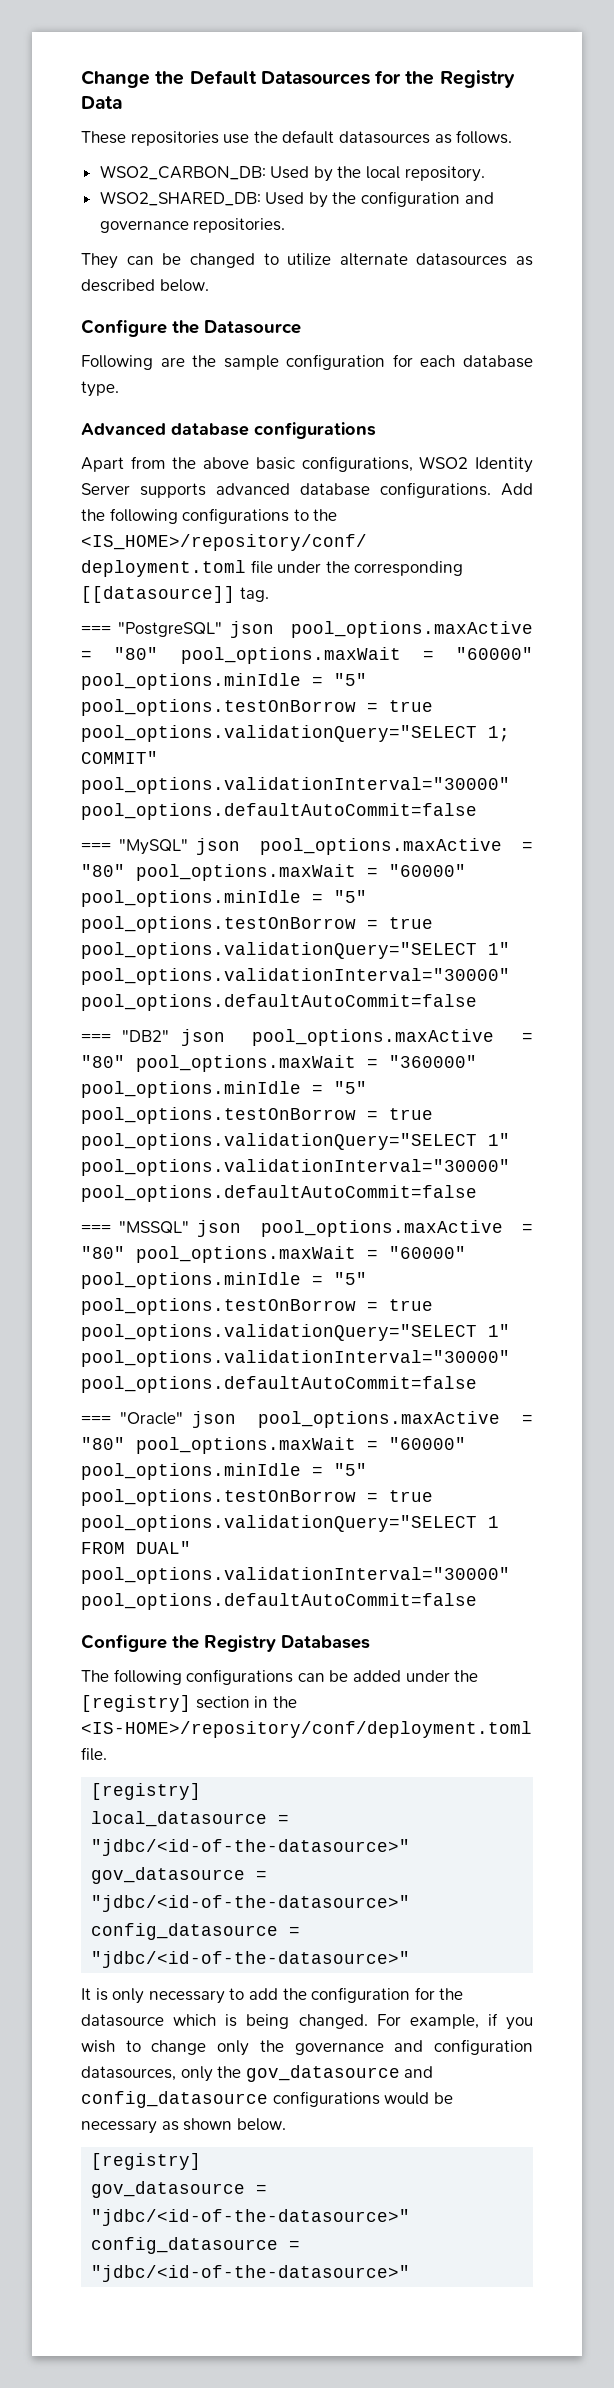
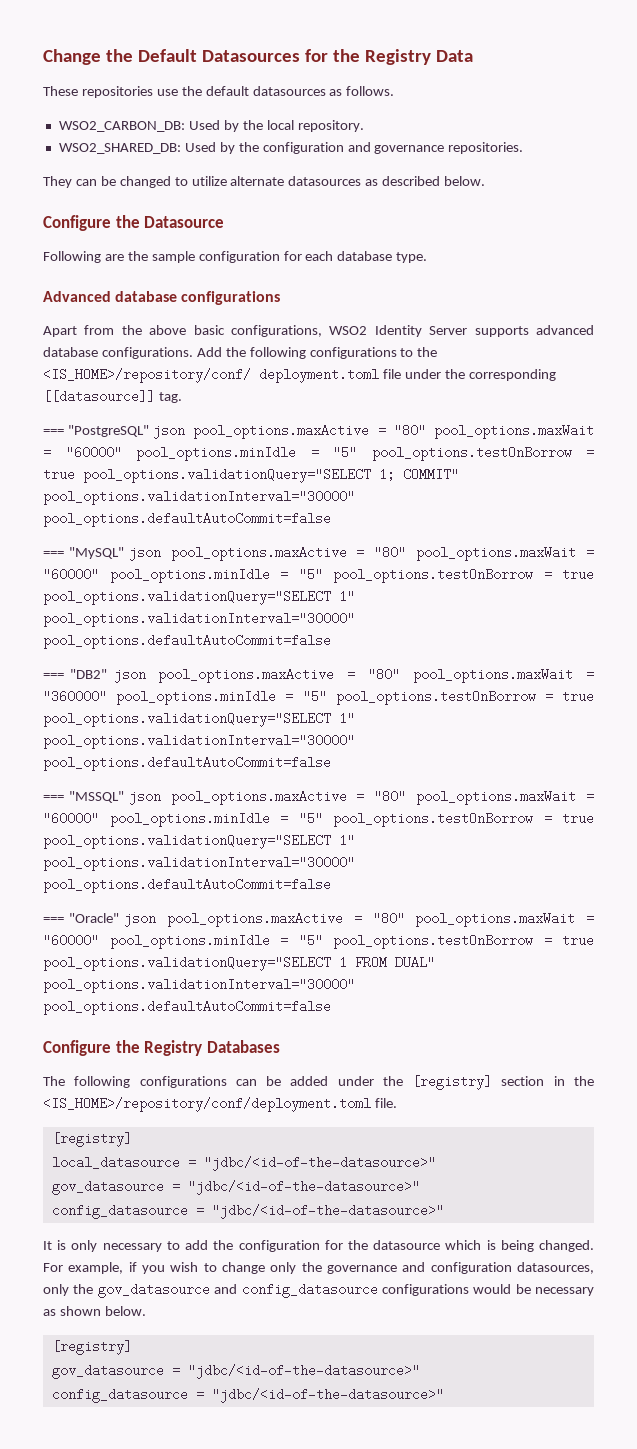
[81,1721,532,1738] <IS-HOME>/repository/conf/deployment.toml -> [43,1097,371,1112] <IS_HOME>/repository/conf/deployment.toml

